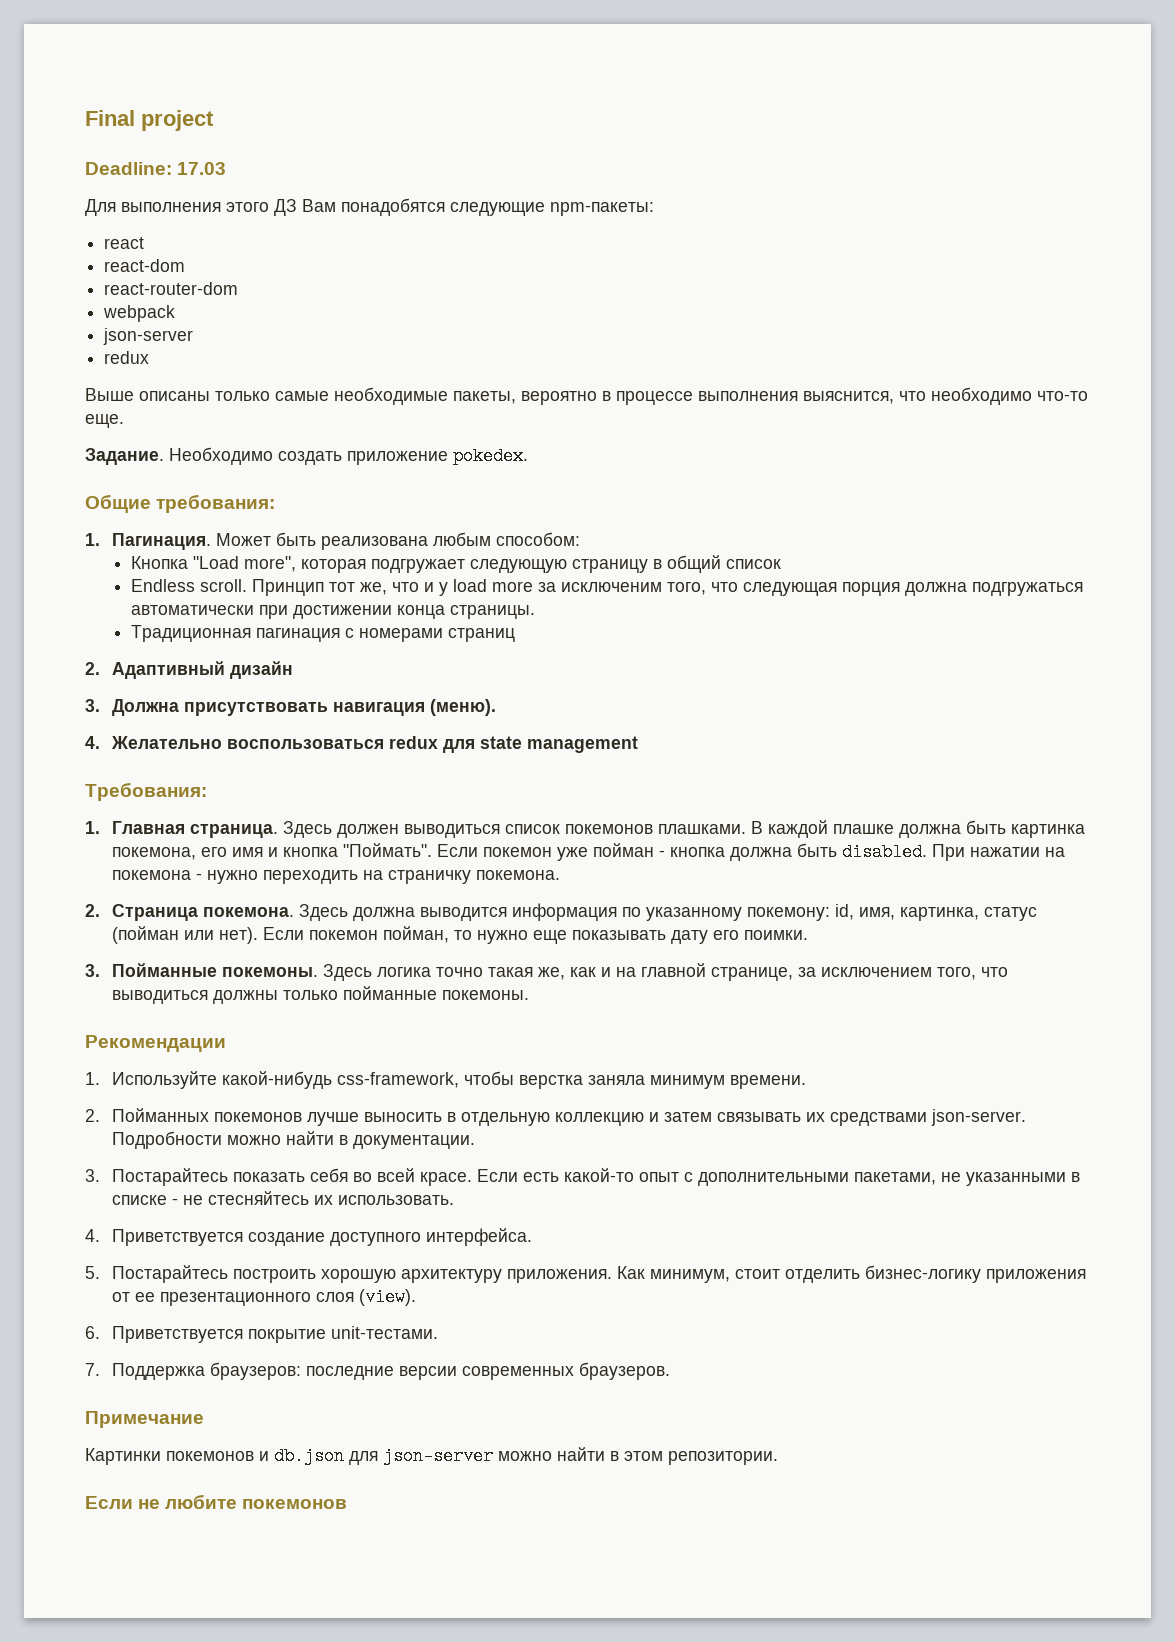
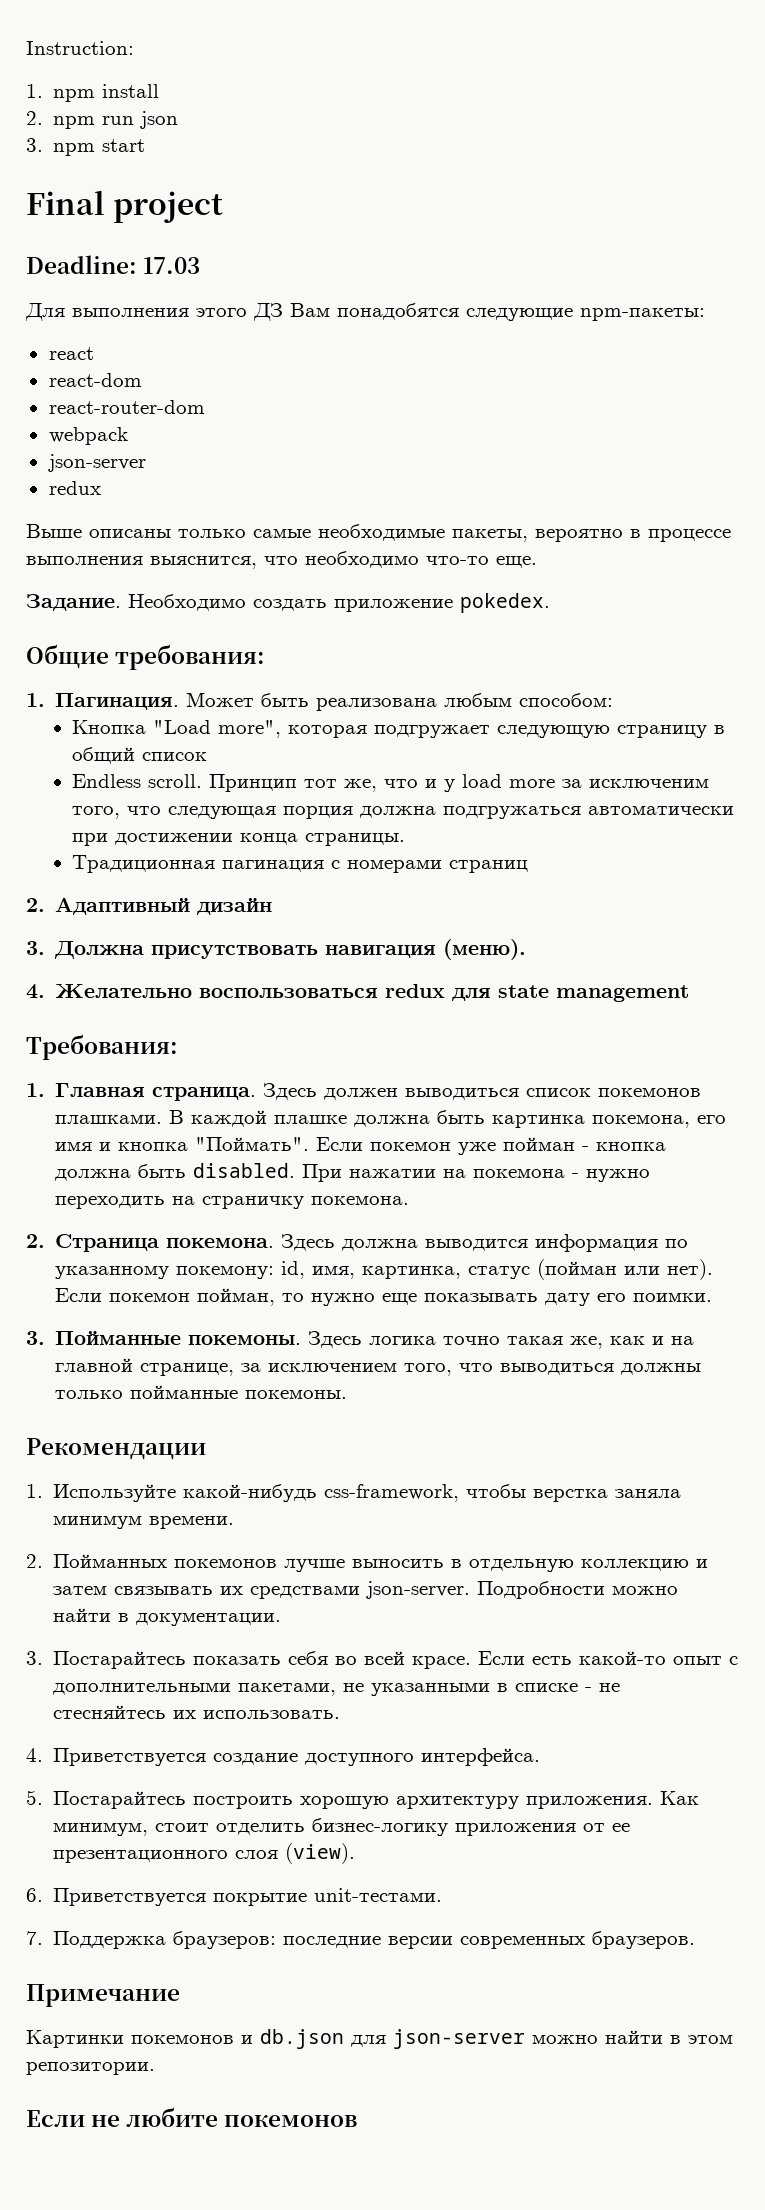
(85, 118) none -> [26,41,134,55] [26,84,160,102] [26,111,179,129] [26,138,146,156] Instruction: // 1. npm install // 2. npm run json // 3. npm start //

